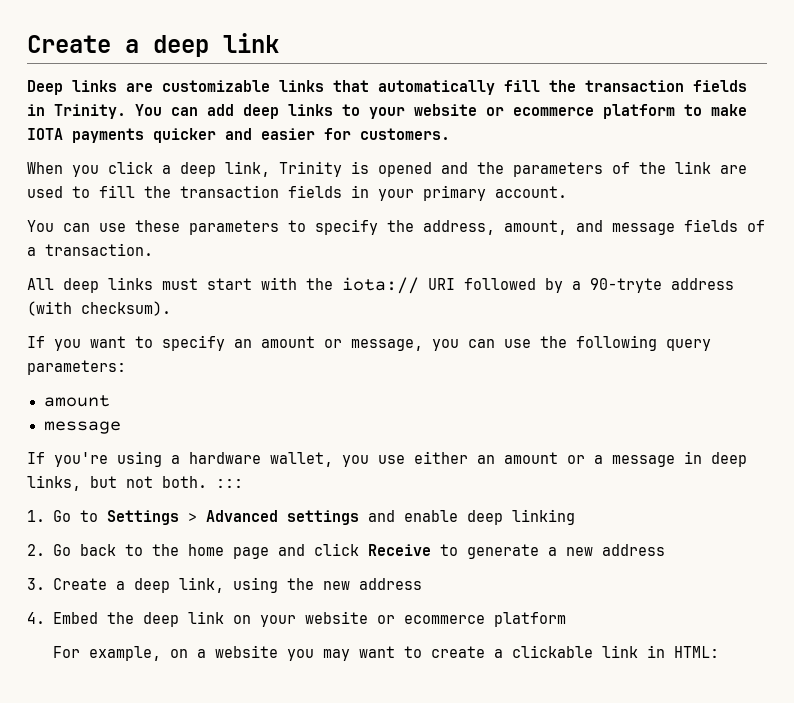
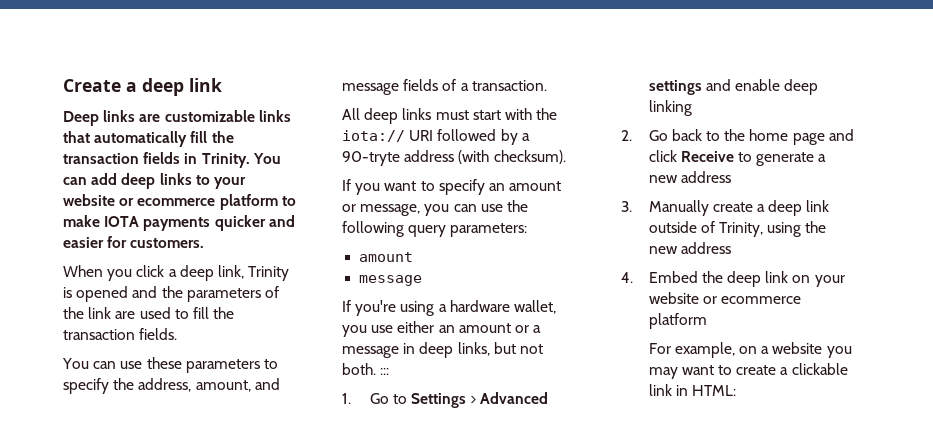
[288,185,567,201] fields in your primary account. -> [139,328,178,340] fields.
[52,577,224,593] Create a deep link, -> [648,200,830,216] [648,221,764,237] Manually create a deep link outside of Trinity,

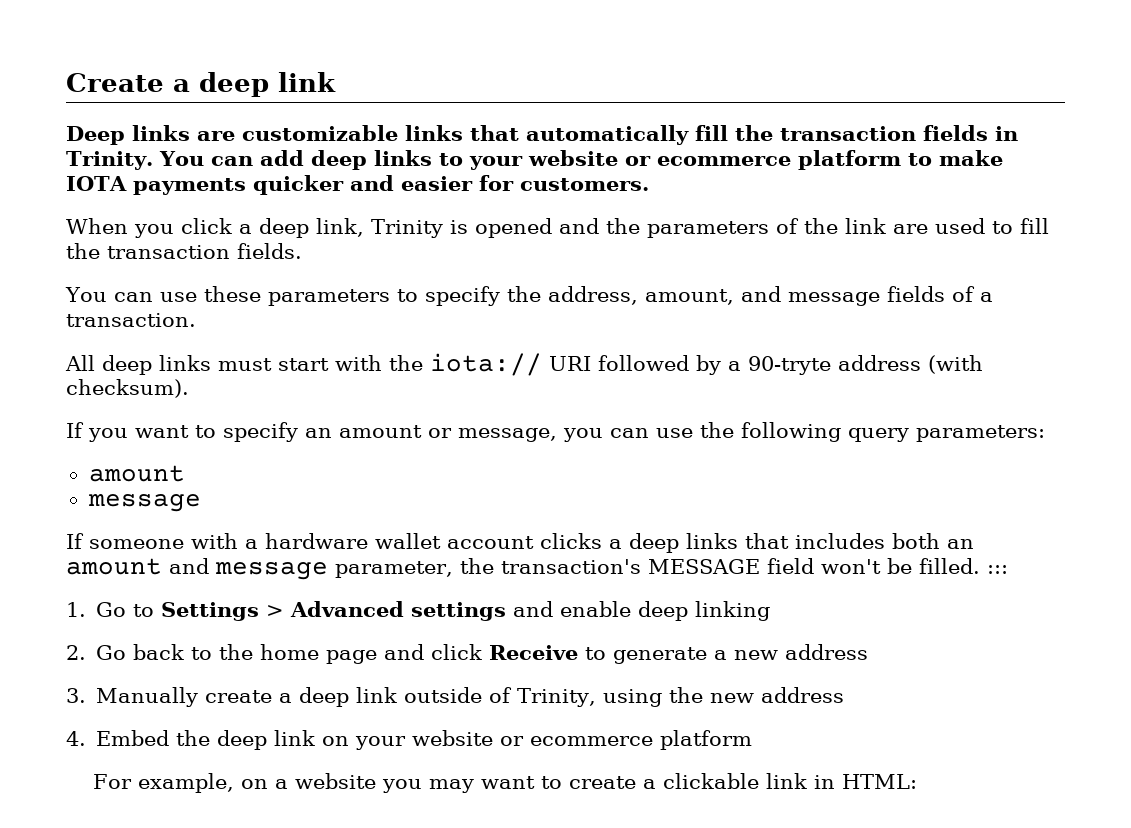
[355,300,556,316] [342,321,542,337] [342,342,543,358] [342,363,376,375] you're using a hardware wallet, you use either an amount or a message in deep links, but not both. -> [89,533,974,553] [66,558,980,580] someone with a hardware wallet account clicks a deep links that includes both an amount and message parameter, the transaction's MESSAGE field won't be filled.

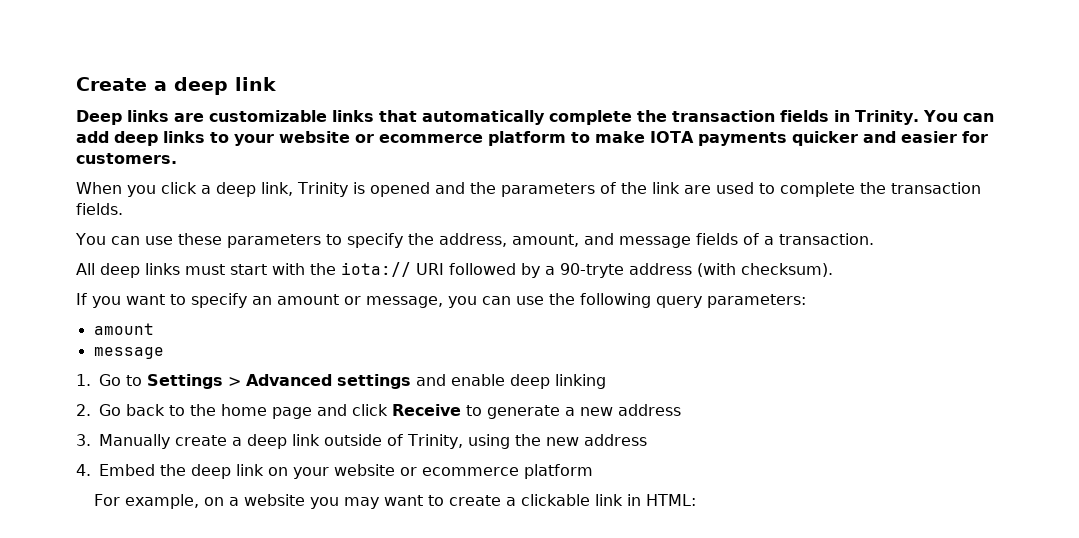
[695,125,728,141] fill -> [549,110,632,125] complete
[1020,218,1049,234] fill -> [779,182,855,197] complete
[66,533,974,553] [66,558,1008,580] // If someone with a hardware wallet account clicks a deep links that includes both an amount and message parameter, the transaction's MESSAGE field won't be filled. ::: -> (164, 353) none

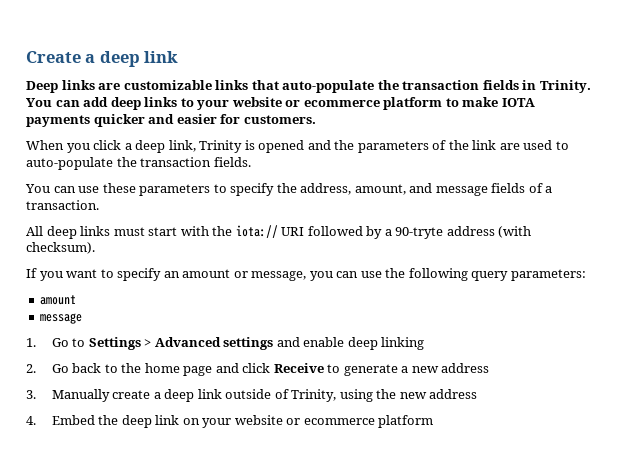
[422,110,632,125] automatically complete -> [282,80,375,93] auto-populate
[779,182,855,197] complete -> [26,157,113,170] auto-populate
[93,494,696,509] // For example, on a website you may want to create a clickable link in HTML: -> (434, 421) none

